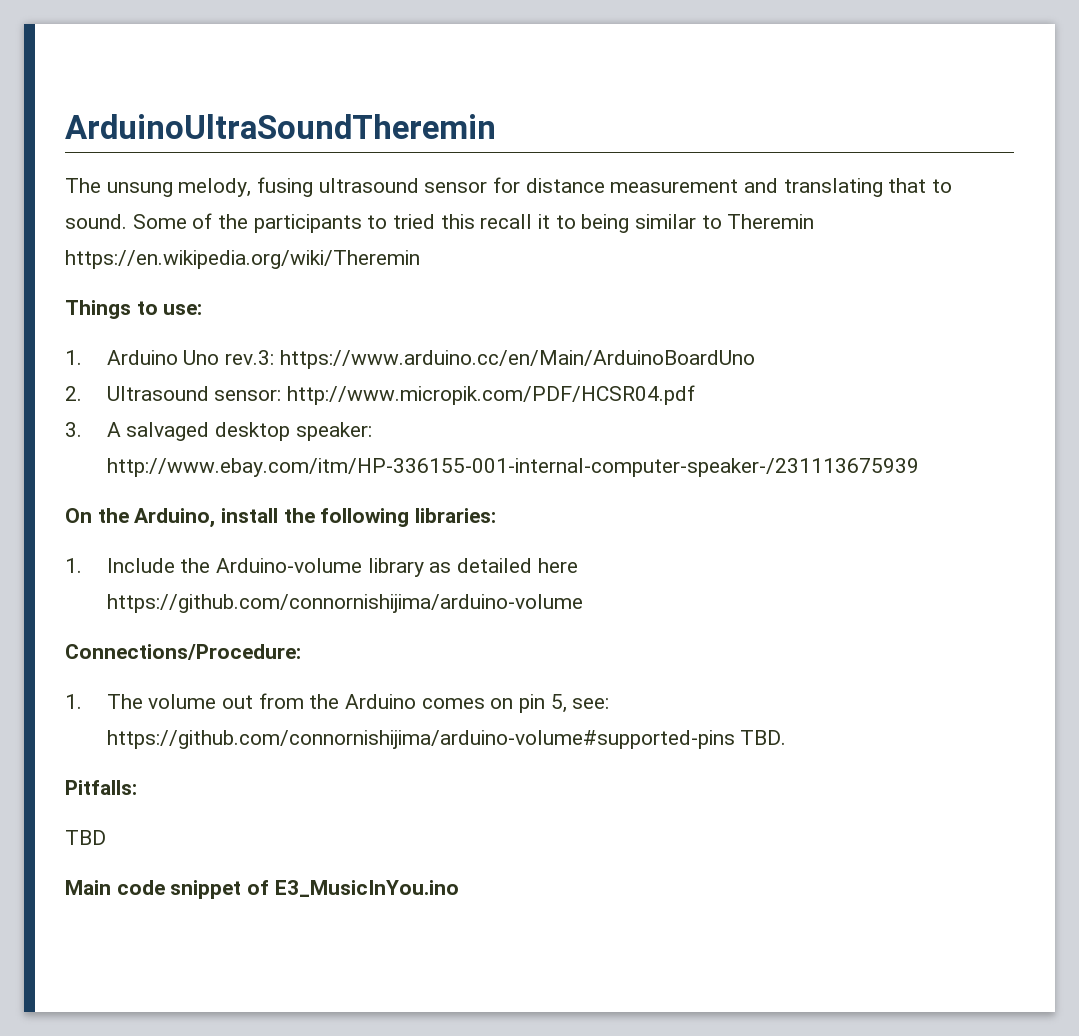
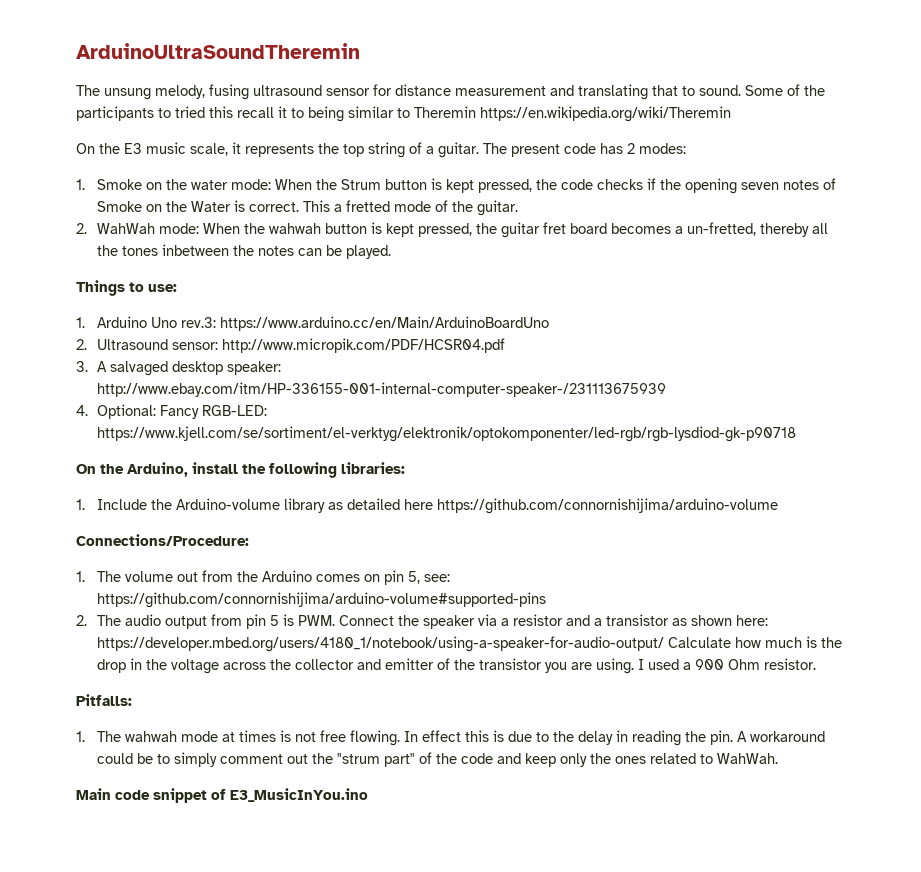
(420, 259) none -> [76,142,686,158] [76,178,836,194] [96,200,518,216] [76,222,828,238] [96,244,391,259] // On the E3 music scale, it represents the top string of a guitar. The present code has 2 modes: // 1. Smoke on the water mode: When the Strum button is kept pressed, the code checks if the opening seven notes of Smoke on the Water is correct. This a fretted mode of the guitar. // 2. WahWah mode: When the wahwah button is kept pressed, the guitar fret board becomes a un-fretted, thereby all the tones inbetween the notes can be played.
(919, 467) none -> [76,404,267,419] [96,426,796,442] // 4. Optional: Fancy RGB-LED: https://www.kjell.com/se/sortiment/el-verktyg/elektronik/optokomponenter/led-rgb/rgb-lysdiod-gk-p90718
[740,730,787,745] [65,780,137,795] [65,830,106,845] TBD. // Pitfalls: // TBD -> [76,614,768,629] [96,636,842,652] [96,658,816,674] [76,694,132,706] [76,730,825,746] [96,752,778,767] // 2. The audio output from pin 5 is PWM. Connect the speaker via a resistor and a transistor as shown here: https://developer.mbed.org/users/4180_1/notebook/using-a-speaker-for-audio-output/ Calculate how much is the drop in the voltage across the collector and emitter of the transistor you are using. I used a 900 Ohm resistor. // Pitfalls: // 1. The wahwah mode at times is not free flowing. In effect this is due to the delay in reading the pin. A workaround could be to simply comment out the "strum part" of the code and keep only the ones related to WahWah.

